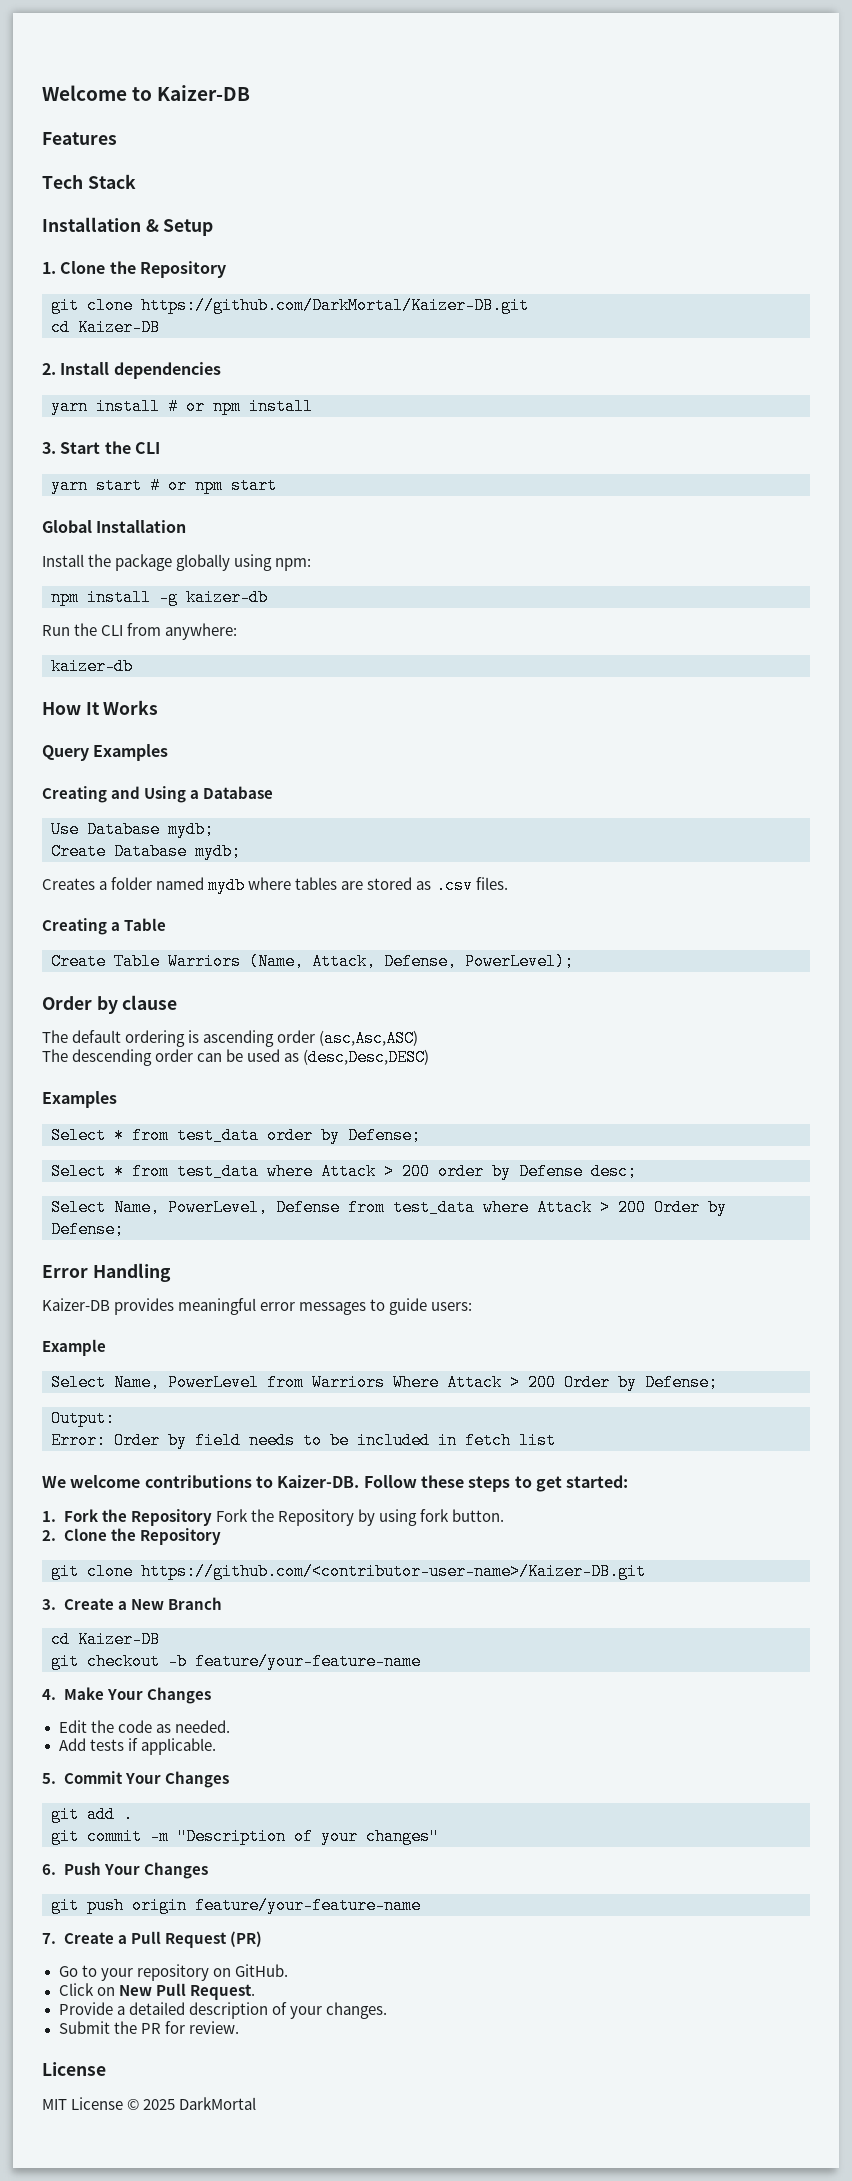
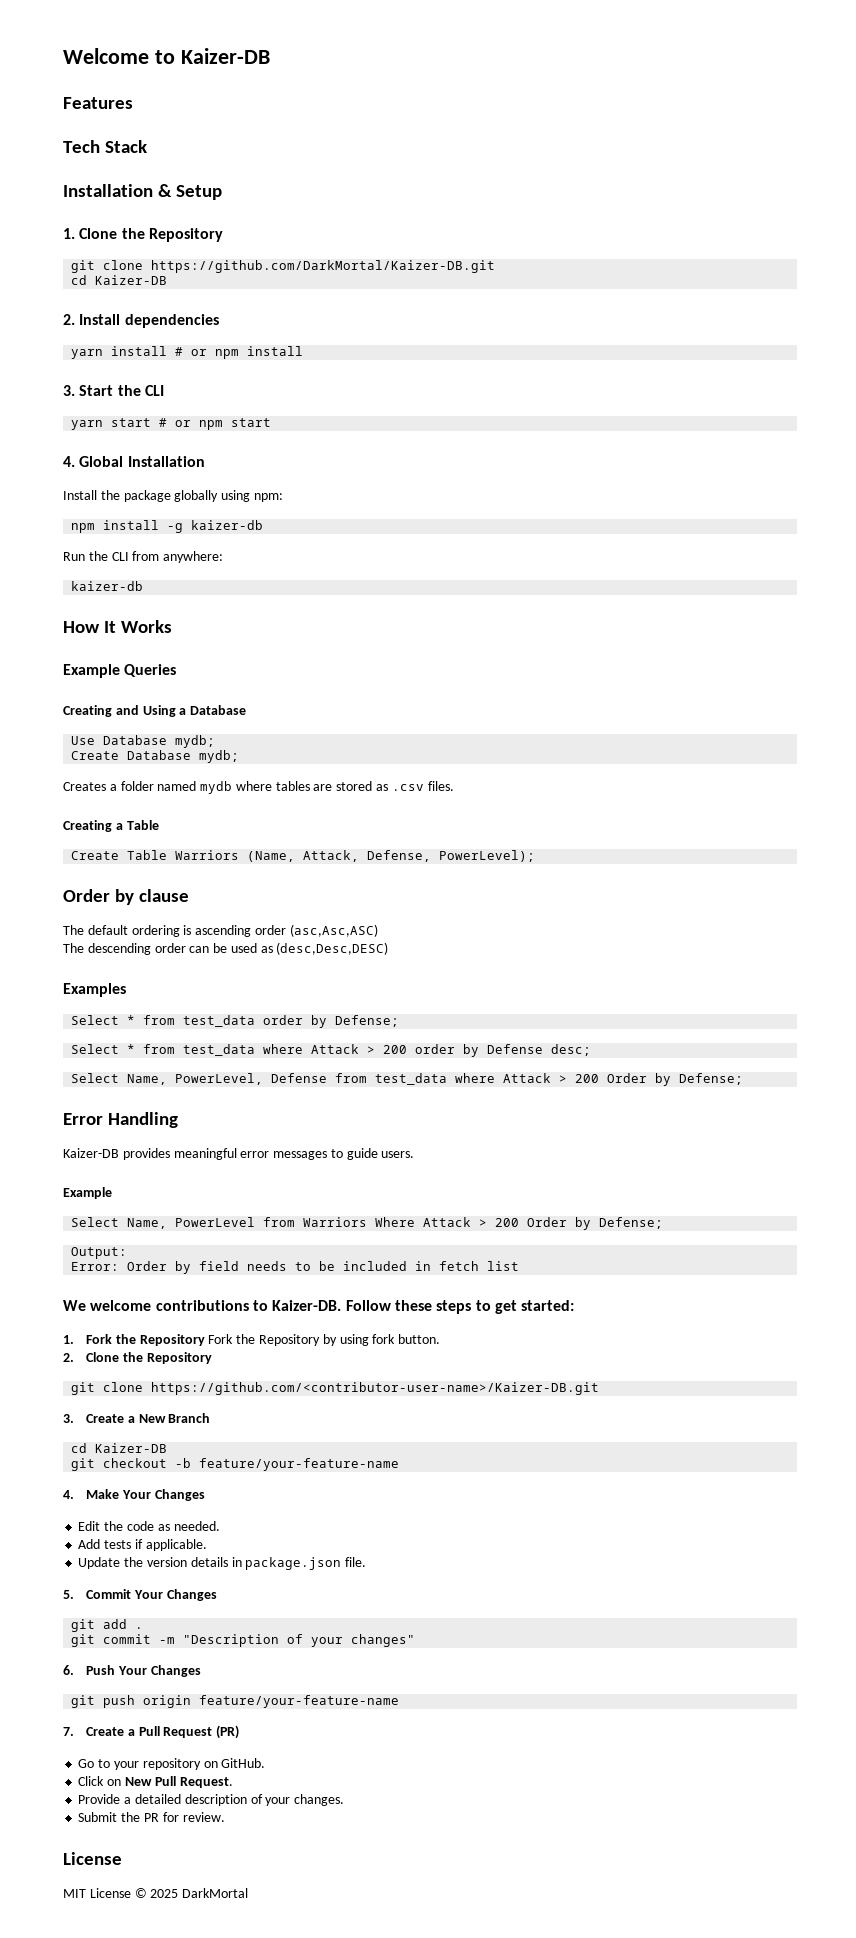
(277, 485) none -> [63,456,75,467] 4.
[42,744,169,761] Query Examples -> [63,664,177,678] Example Queries
[431,1302,473,1311] users: -> [381,1151,415,1158] users.
(216, 1746) none -> [78,1557,367,1570] // Update the version details in package.json file.

